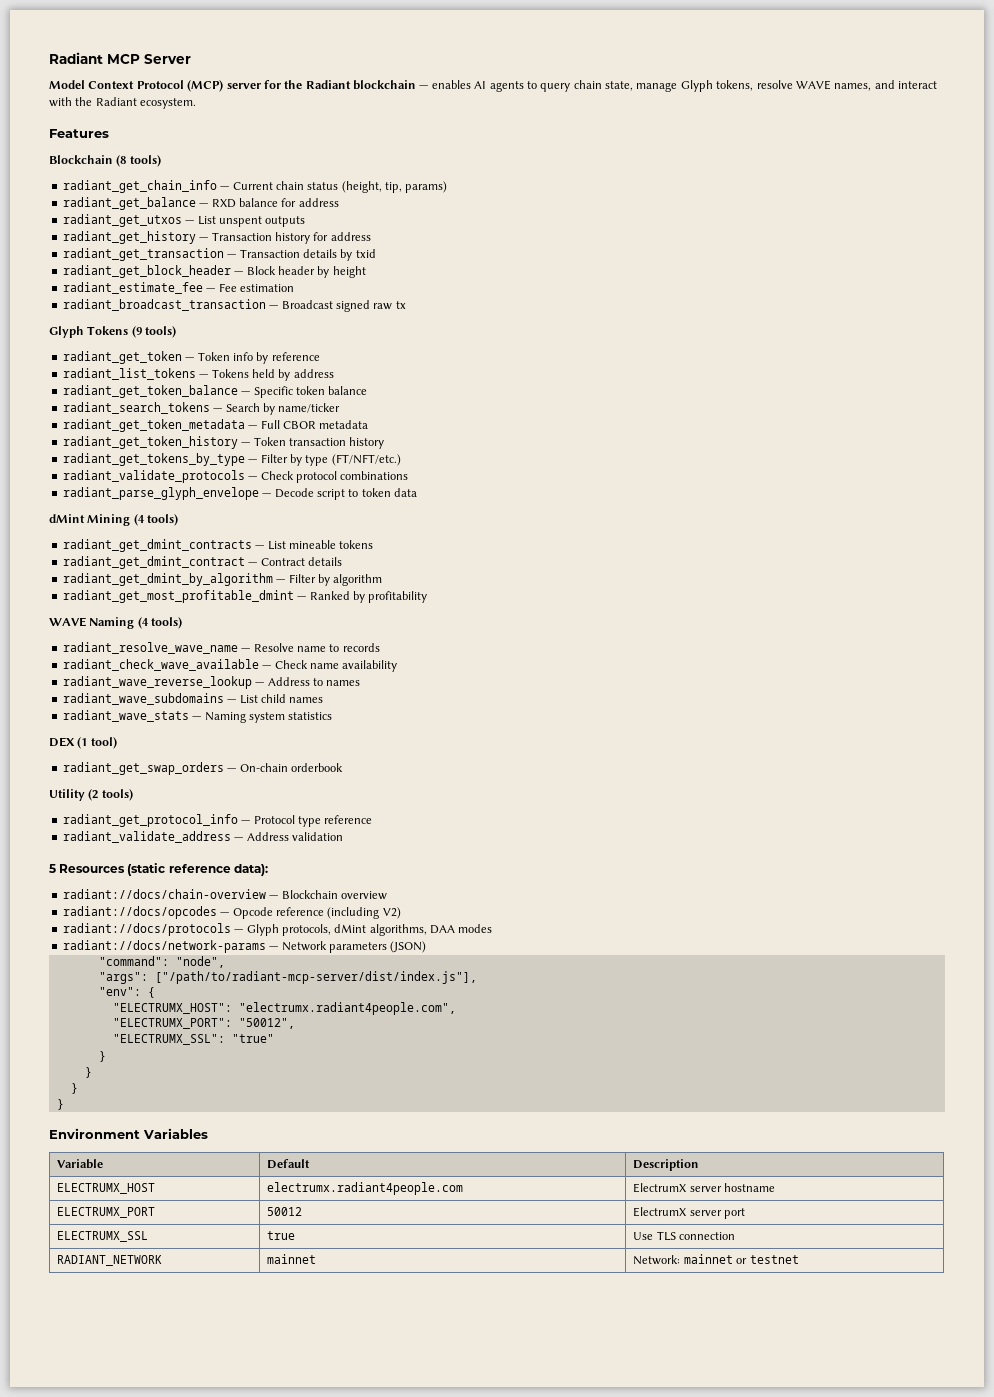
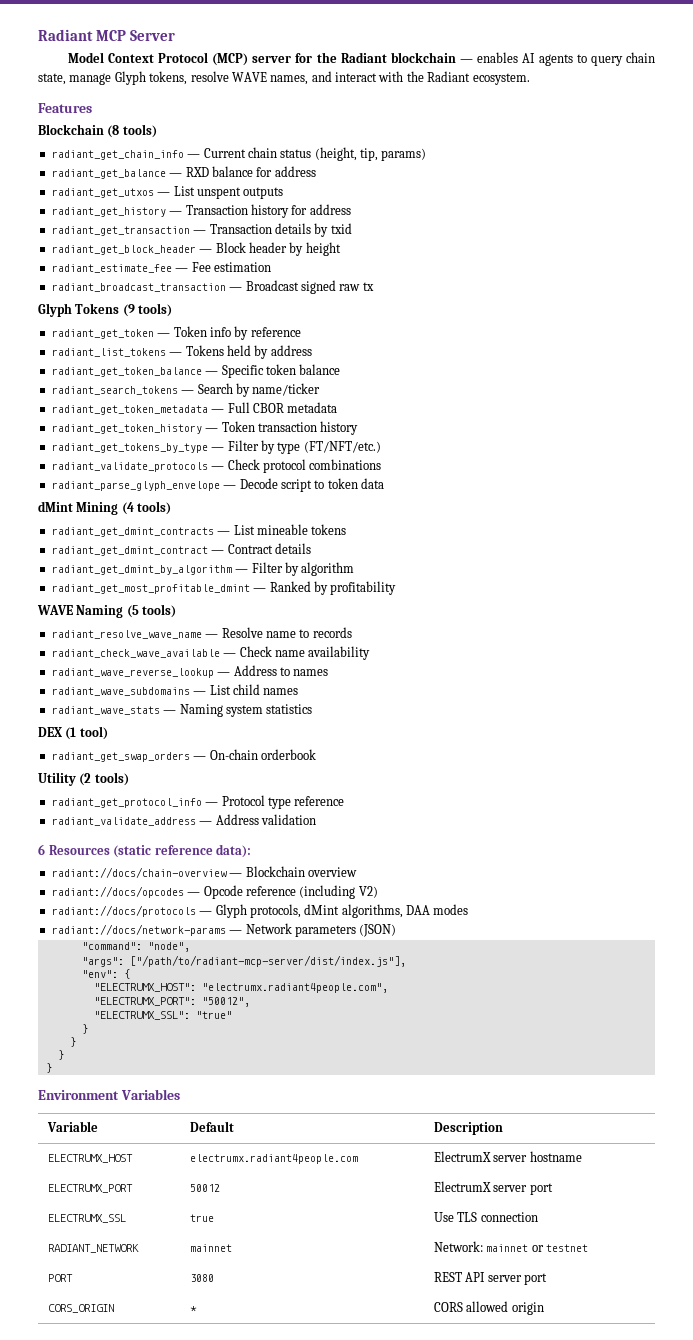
[137,617,149,629] (4 -> [126,605,139,618] (5
[49,864,56,873] 5 -> [38,844,45,855] 6
(799, 1259) none -> [47,1274,73,1282] [189,1274,214,1282] [433,1272,547,1285] [47,1304,114,1313] [189,1306,197,1312] [433,1301,544,1315] // PORT | 3080 | REST API server port // CORS_ORIGIN | * | CORS allowed origin

